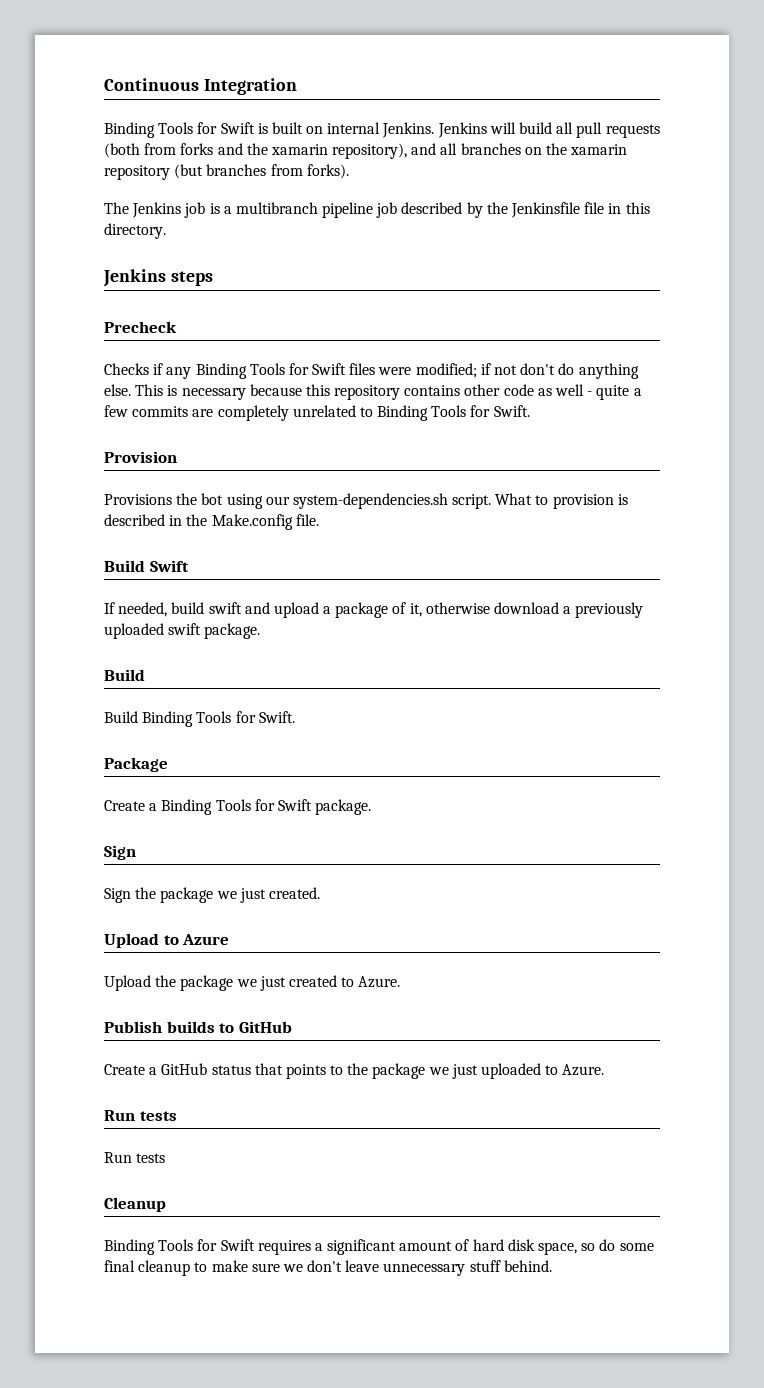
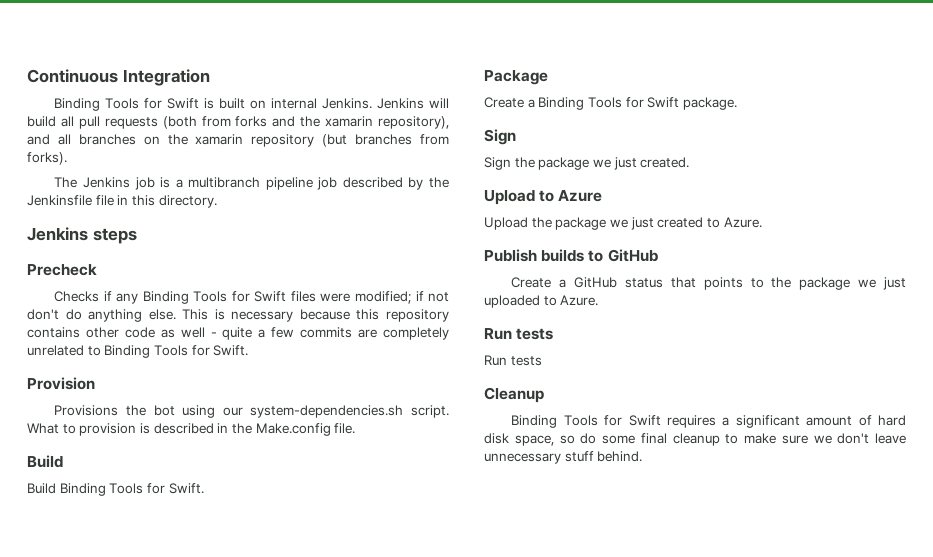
[104,560,189,572] [104,602,644,618] [104,623,261,639] // Build Swift // If needed, build swift and upload a package of it, otherwise download a previously uploaded swift package. -> (356, 428) none

